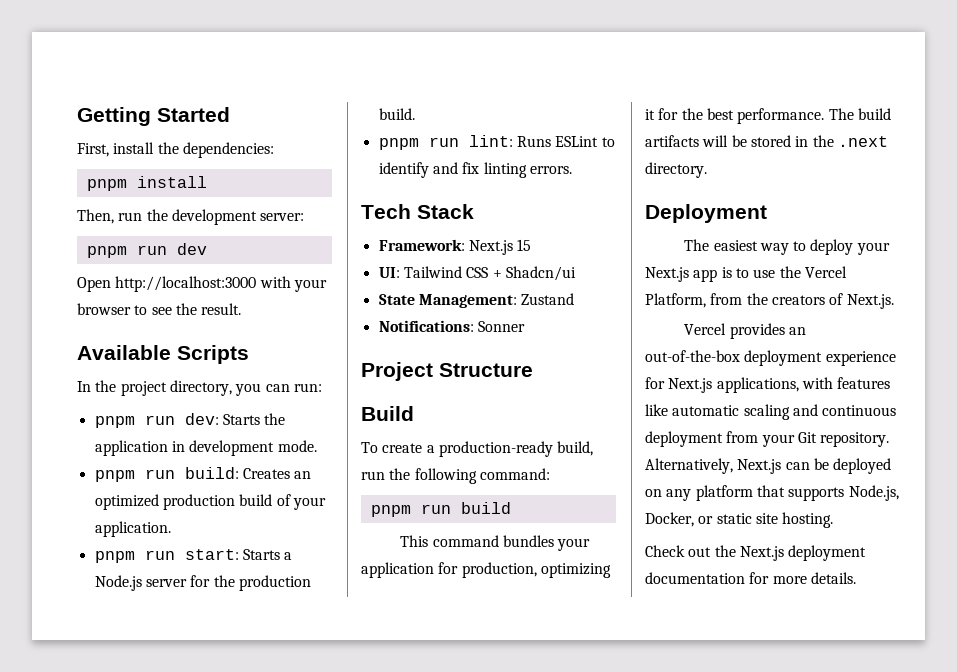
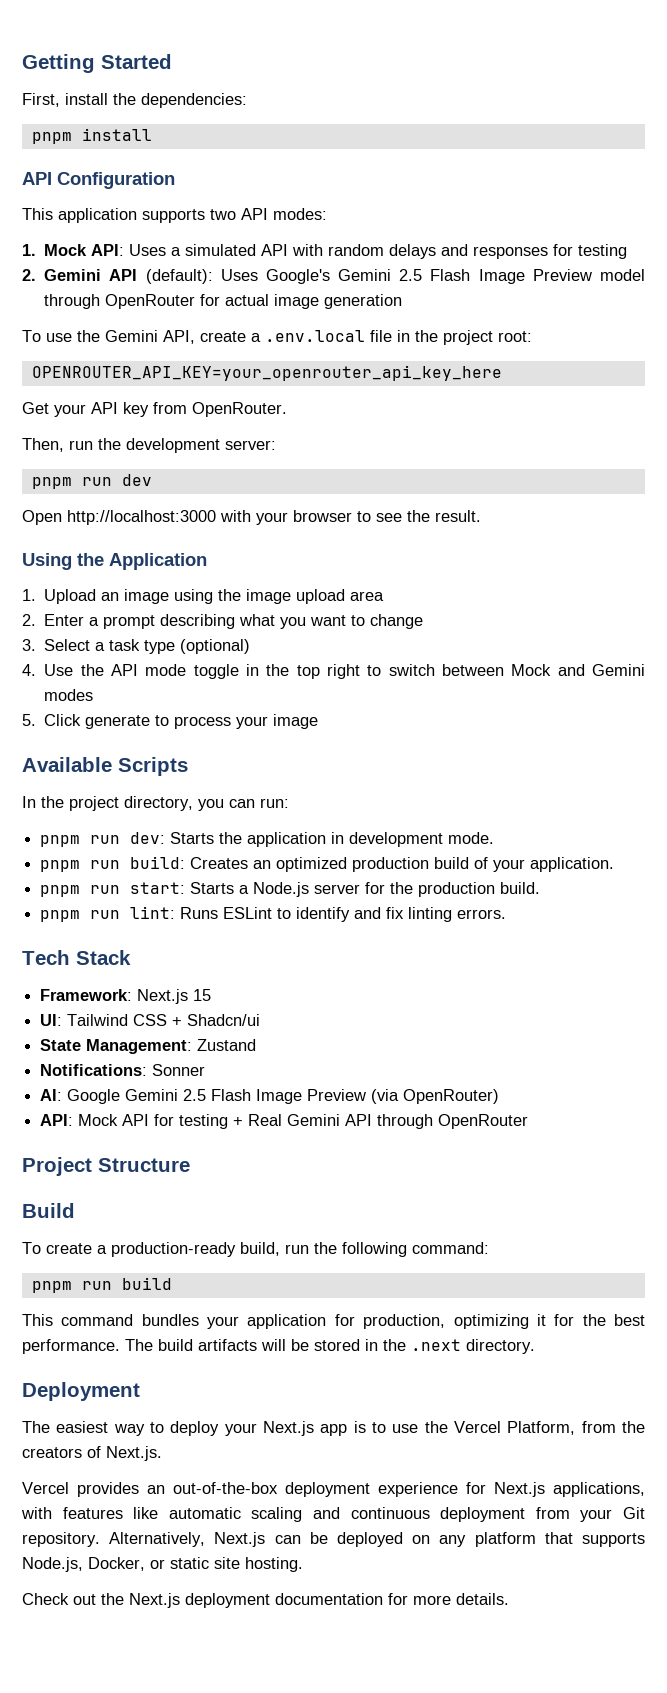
(207, 182) none -> [22,172,175,189] [22,208,327,223] [22,244,628,259] [22,269,645,284] [44,294,403,309] [22,330,532,345] [31,365,502,381] [22,402,287,417] // API Configuration // This application supports two API modes: // 1. Mock API: Uses a simulated API with random delays and responses for testing // 2. Gemini API (default): Uses Google's Gemini 2.5 Flash Image Preview model through OpenRouter for actual image generation // To use the Gemini API, create a .env.local file in the project root: // OPENROUTER_API_KEY=your_openrouter_api_key_here // Get your API key from OpenRouter.
(242, 309) none -> [22,553,207,570] [22,589,385,604] [22,614,424,629] [22,639,251,654] [22,664,645,679] [44,689,94,701] [22,714,319,729] // Using the Application // 1. Upload an image using the image upload area // 2. Enter a prompt describing what you want to change // 3. Select a task type (optional) // 4. Use the API mode toggle in the top right to switch between Mock and Gemini modes // 5. Click generate to process your image
(525, 326) none -> [40,1089,500,1104] [40,1114,529,1129] // AI: Google Gemini 2.5 Flash Image Preview (via OpenRouter) // API: Mock API for testing + Real Gemini API through OpenRouter

